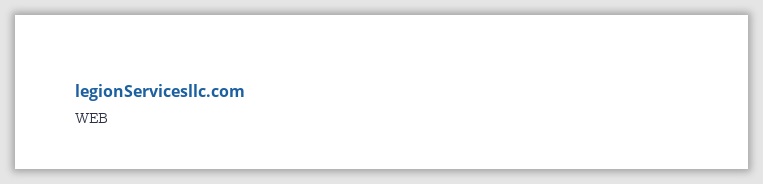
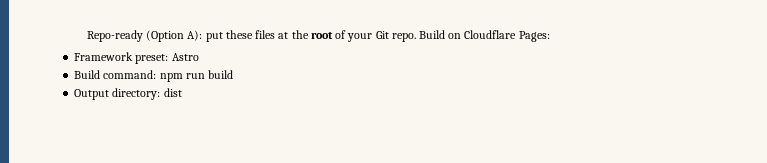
[75,84,245,101] [75,113,108,123] legionServicesllc.com // WEB -> [86,30,550,42] [74,52,199,64] [74,70,234,82] [74,88,182,100] Repo-ready (Option A): put these files at the root of your Git repo. Build on Cloudflare Pages: // Framework preset: Astro // Build command: npm run build // Output directory: dist

